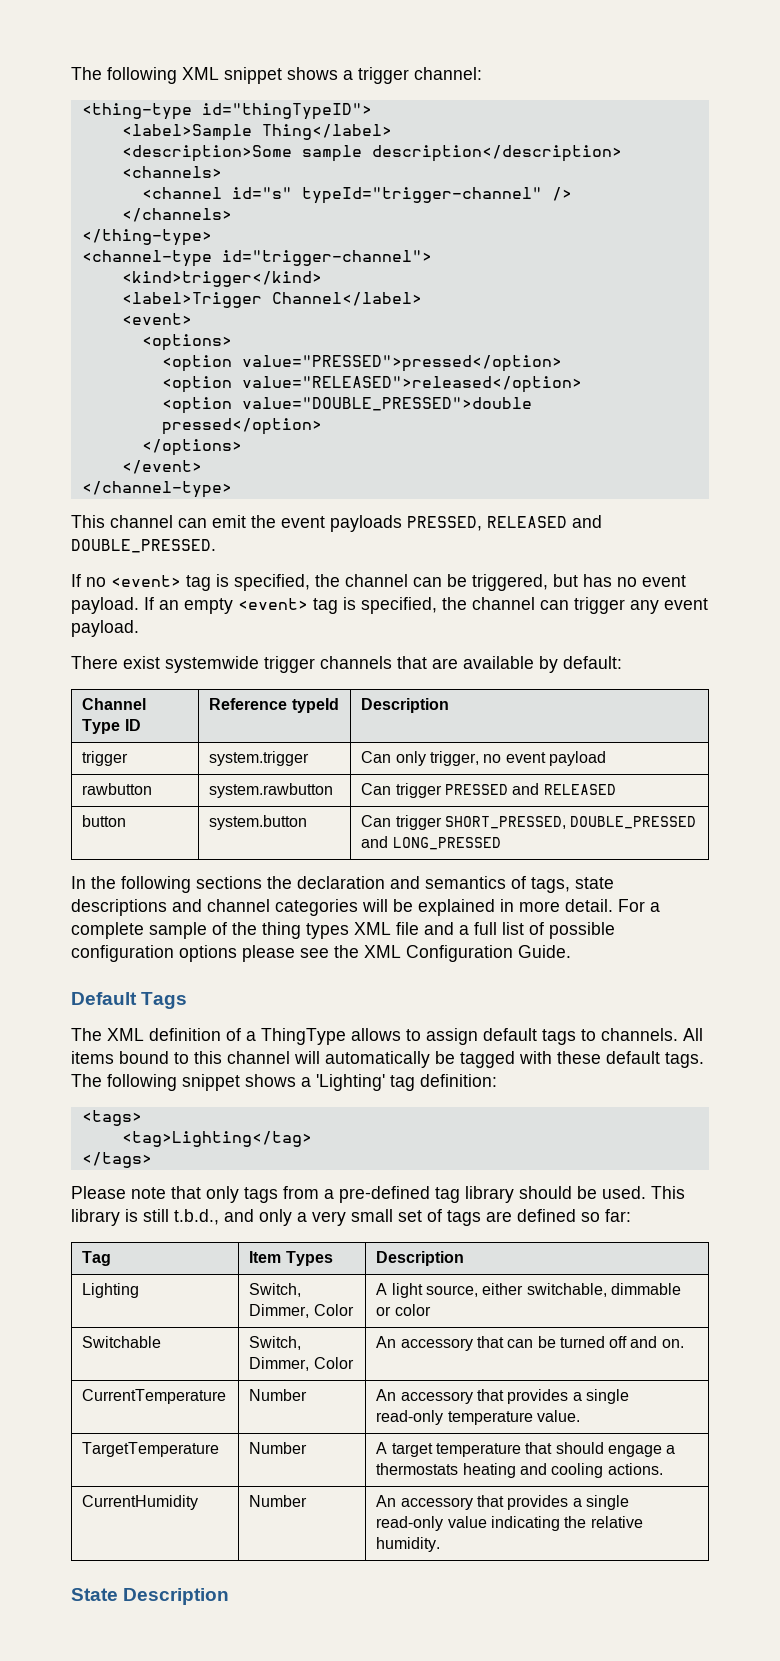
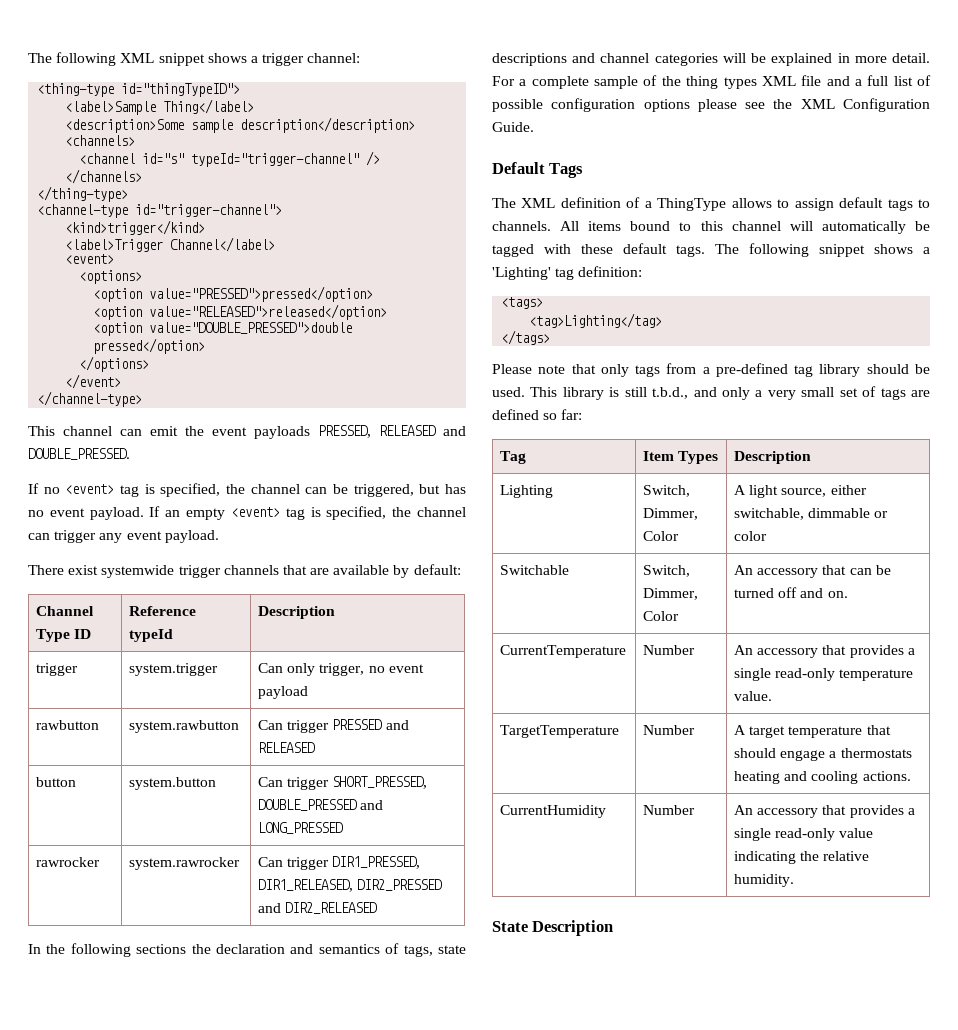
(501, 843) none -> [36,857,101,867] [129,857,241,870] [258,856,421,870] [258,879,443,892] [258,902,378,914] // rawrocker | system.rawrocker | Can trigger DIR1_PRESSED, DIR1_RELEASED, DIR2_PRESSED and DIR2_RELEASED

